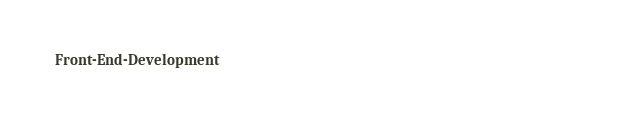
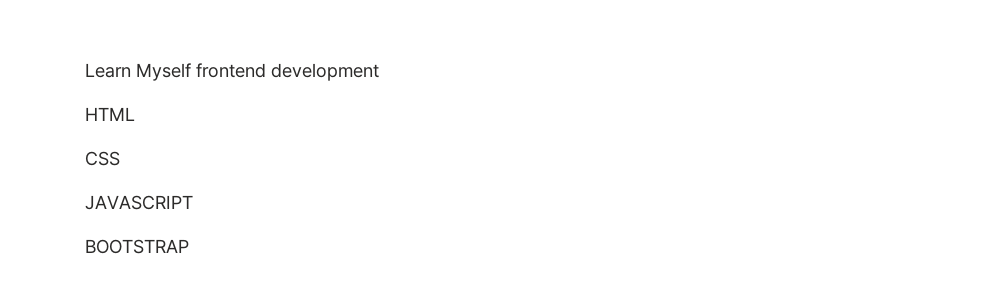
[55,53,220,68] Front-End-Development -> [85,63,379,81] [85,107,135,121] [85,151,120,166] [85,195,193,210] [85,239,189,254] Learn Myself frontend development // HTML // CSS // JAVASCRIPT // BOOTSTRAP

